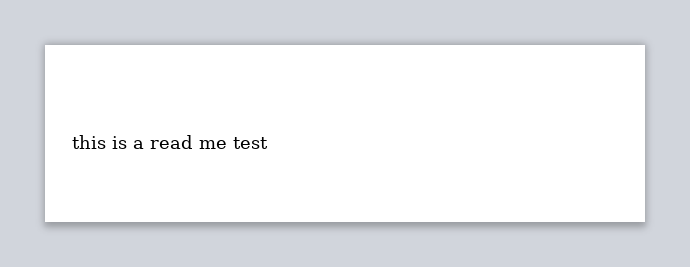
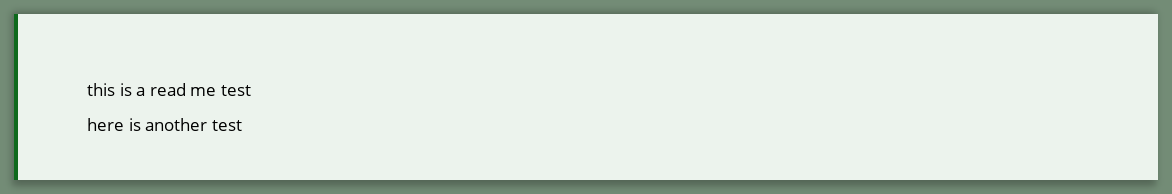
(268, 143) none -> [87,118,242,131] // here is another test

